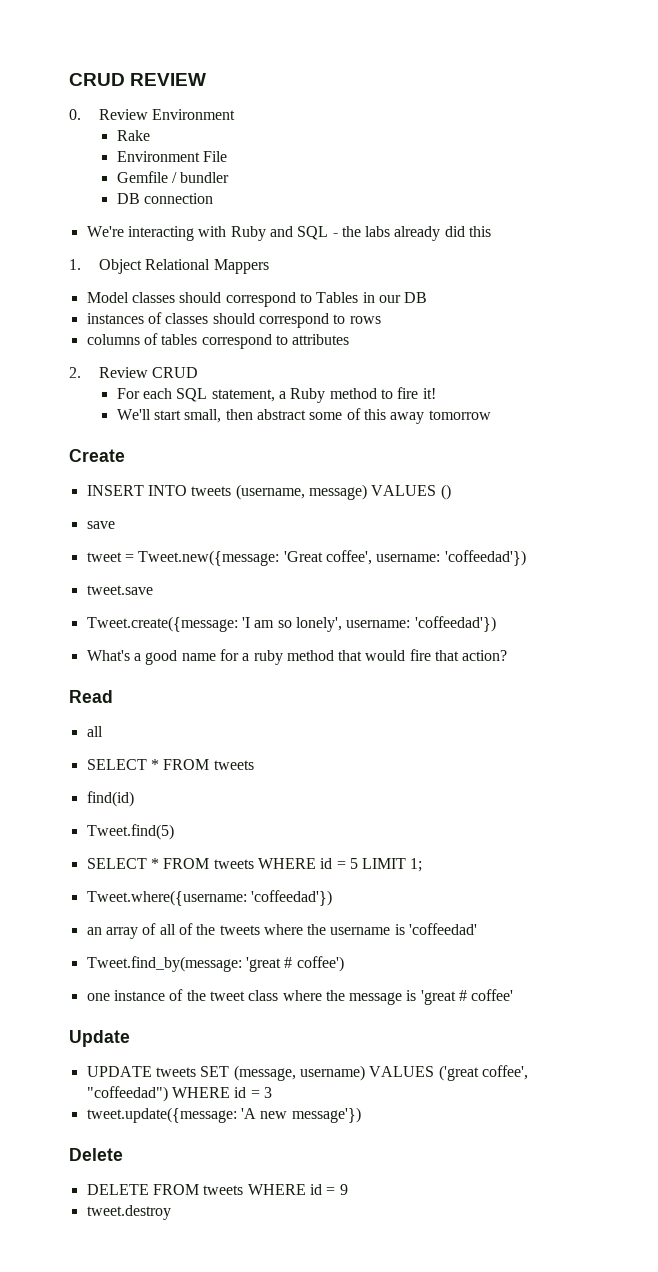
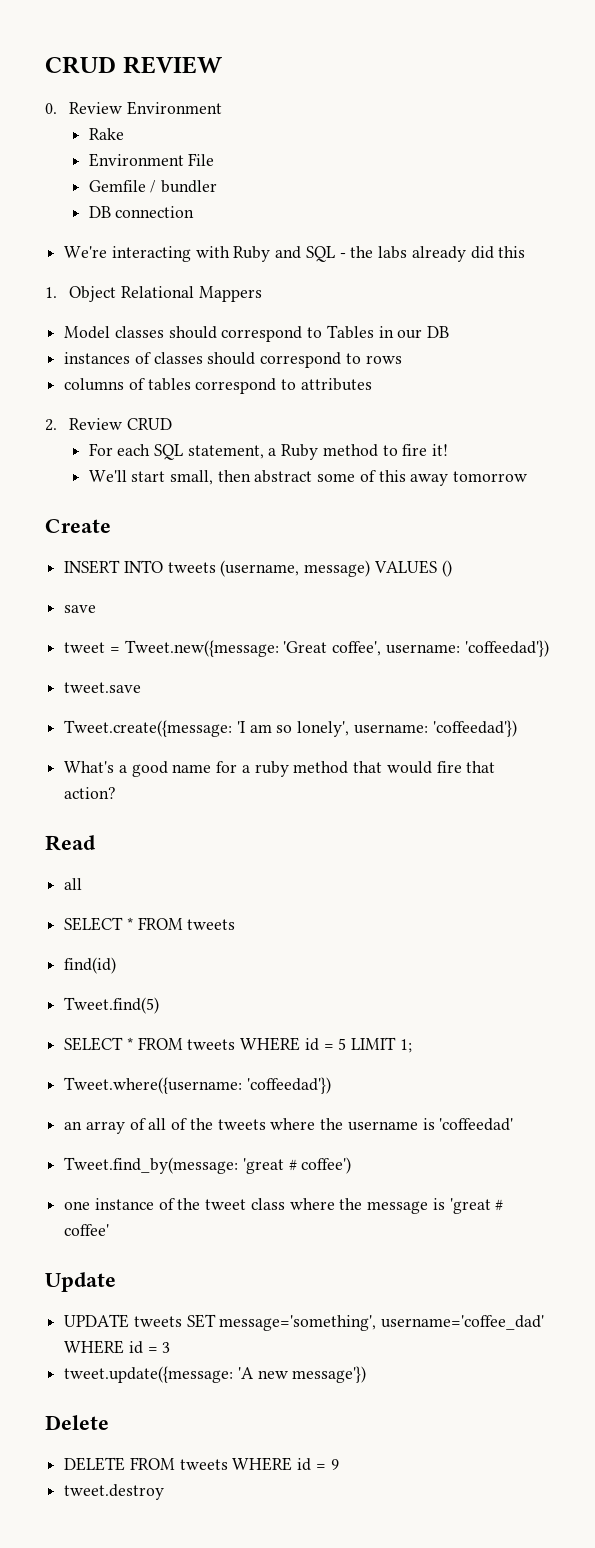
[233,1065,528,1081] [86,1086,168,1102] (message, username) VALUES ('great coffee', "coffeedad") -> [219,1315,545,1331] message='something', username='coffee_dad'

